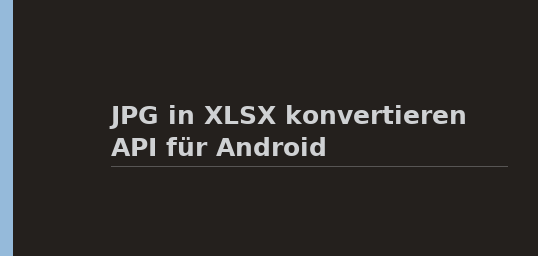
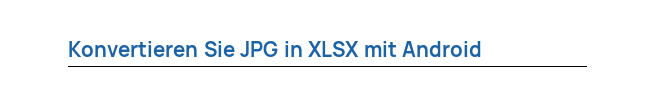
(109, 117) none -> [68,41,235,57] Konvertieren Sie
[285,105,467,124] [111,137,208,156] konvertieren API für -> [363,41,397,57] mit

